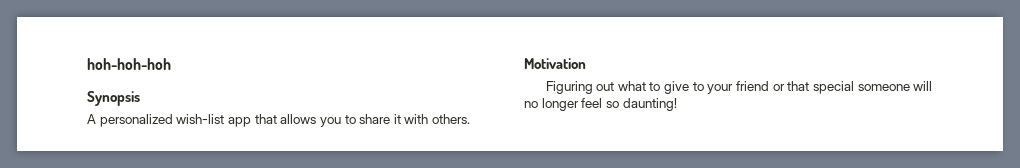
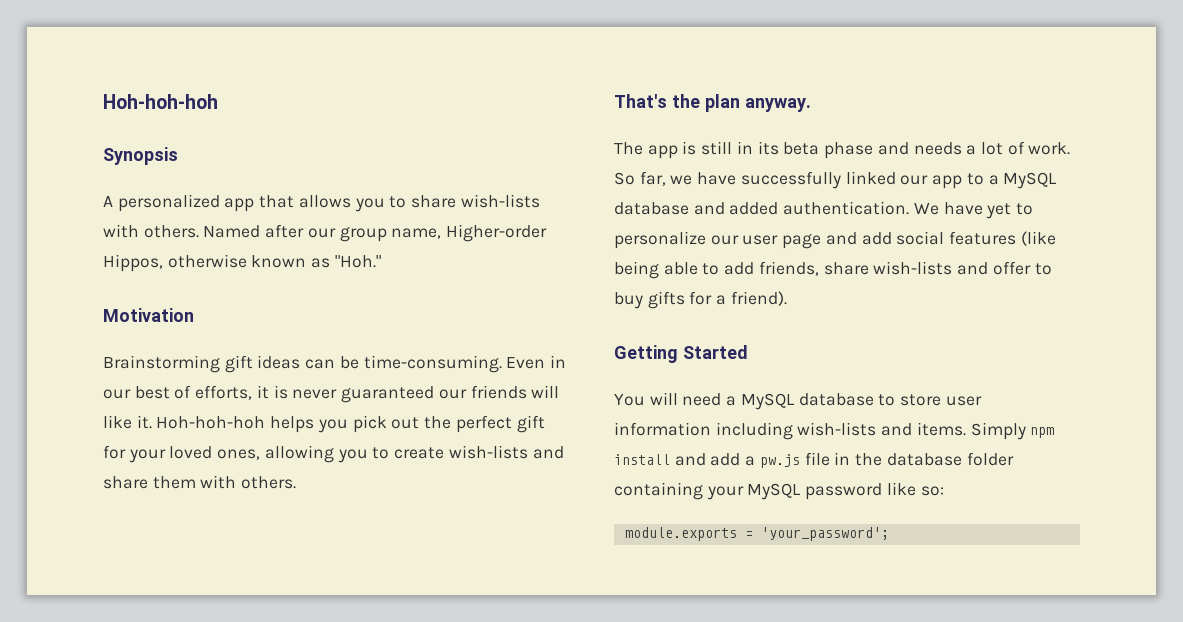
[87,58,171,70] hoh-hoh-hoh -> [103,94,218,109] Hoh-hoh-hoh
[176,114,225,124] wish-list -> (220, 203) none
[393,114,471,124] [524,58,586,69] [545,81,933,94] [524,98,677,111] it with others. // Motivation // Figuring out what to give to your friend or that special someone will no longer feel so daunting! -> [460,194,540,208] [103,224,548,242] [103,254,381,272] [103,308,194,322] [103,355,567,373] [103,385,560,403] [103,415,545,433] [103,445,564,463] [103,475,297,489] [614,94,811,112] [614,141,1071,159] [614,171,1058,189] [614,201,1034,219] [614,231,1056,249] [614,261,1052,279] [614,291,787,309] [614,345,748,363] [614,392,982,410] [614,422,1055,440] [614,452,1014,468] [614,482,944,500] [624,527,889,541] wish-lists with others. Named after our group name, Higher-order Hippos, otherwise known as "Hoh." // Motivation // Brainstorming gift ideas can be time-consuming. Even in our best of efforts, it is never guaranteed our friends will like it. Hoh-hoh-hoh helps you pick out the perfect gift for your loved ones, allowing you to create wish-lists and share them with others. // That's the plan anyway. // The app is still in its beta phase and needs a lot of work. So far, we have successfully linked our app to a MySQL database and added authentication. We have yet to personalize our user page and add social features (like being able to add friends, share wish-lists and offer to buy gifts for a friend). // Getting Started // You will need a MySQL database to store user information including wish-lists and items. Simply npm install and add a pw.js file in the database folder containing your MySQL password like so: // module.exports = 'your_password';

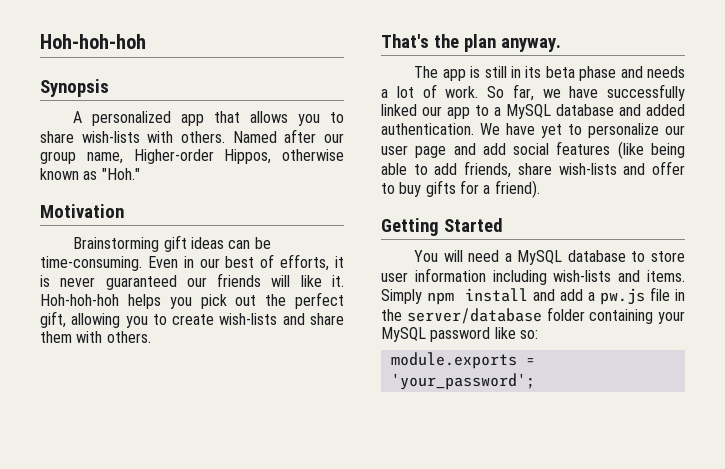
[516,415,545,433] [103,445,261,463] gift for your loved ones, -> [40,311,66,328] gift,
[886,453,962,466] database -> [406,308,542,324] server/database

